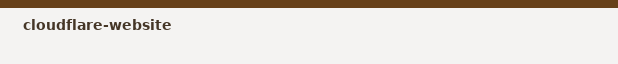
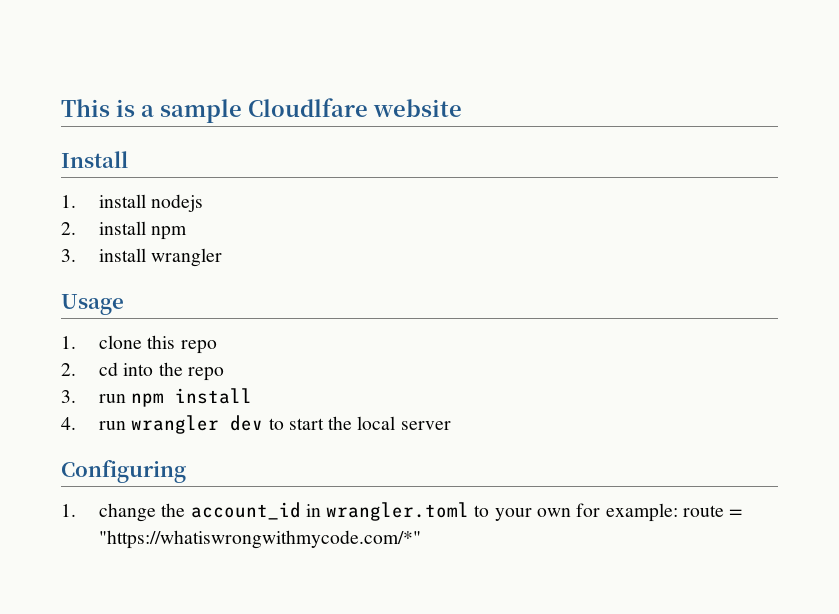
[23,19,172,30] cloudflare-website -> [61,98,462,123] [61,151,128,168] [61,194,204,212] [61,221,188,240] [61,248,223,267] [61,294,124,315] [61,335,217,354] [61,362,224,381] [61,388,253,407] [61,415,451,434] [61,460,186,483] [61,502,743,522] [99,530,422,549] This is a sample Cloudlfare website // Install // 1. install nodejs // 2. install npm // 3. install wrangler // Usage // 1. clone this repo // 2. cd into the repo // 3. run npm install // 4. run wrangler dev to start the local server // Configuring // 1. change the account_id in wrangler.toml to your own for example: route = "https://whatiswrongwithmycode.com/*"

